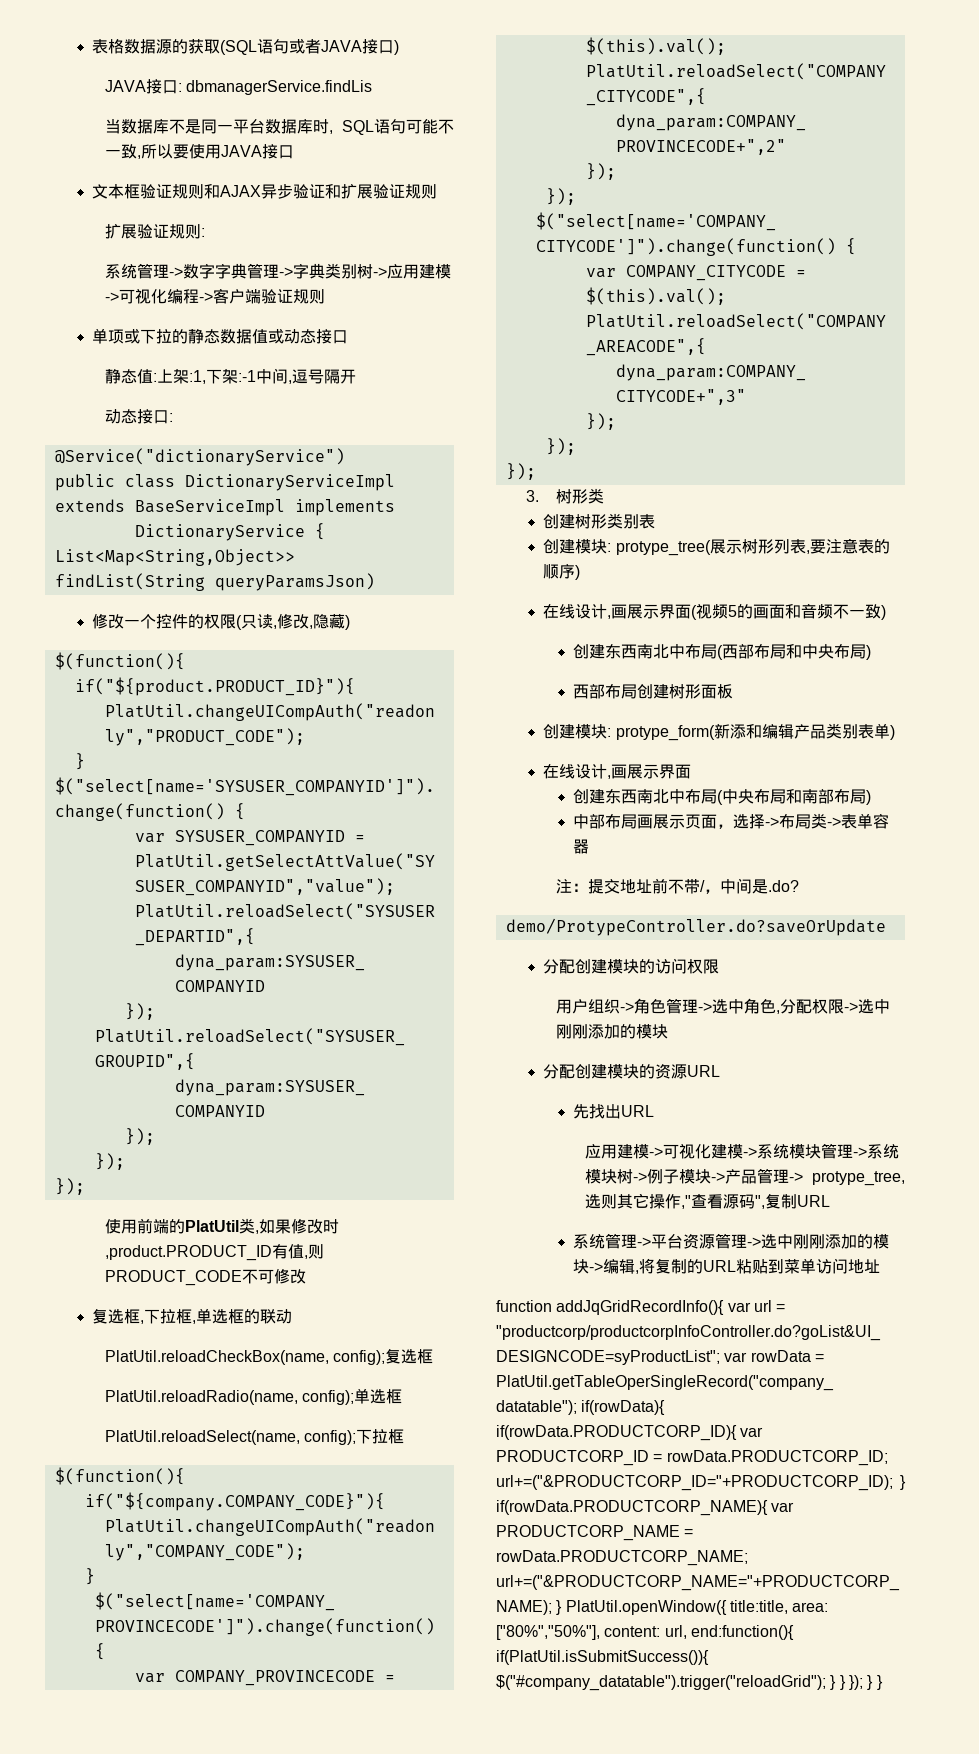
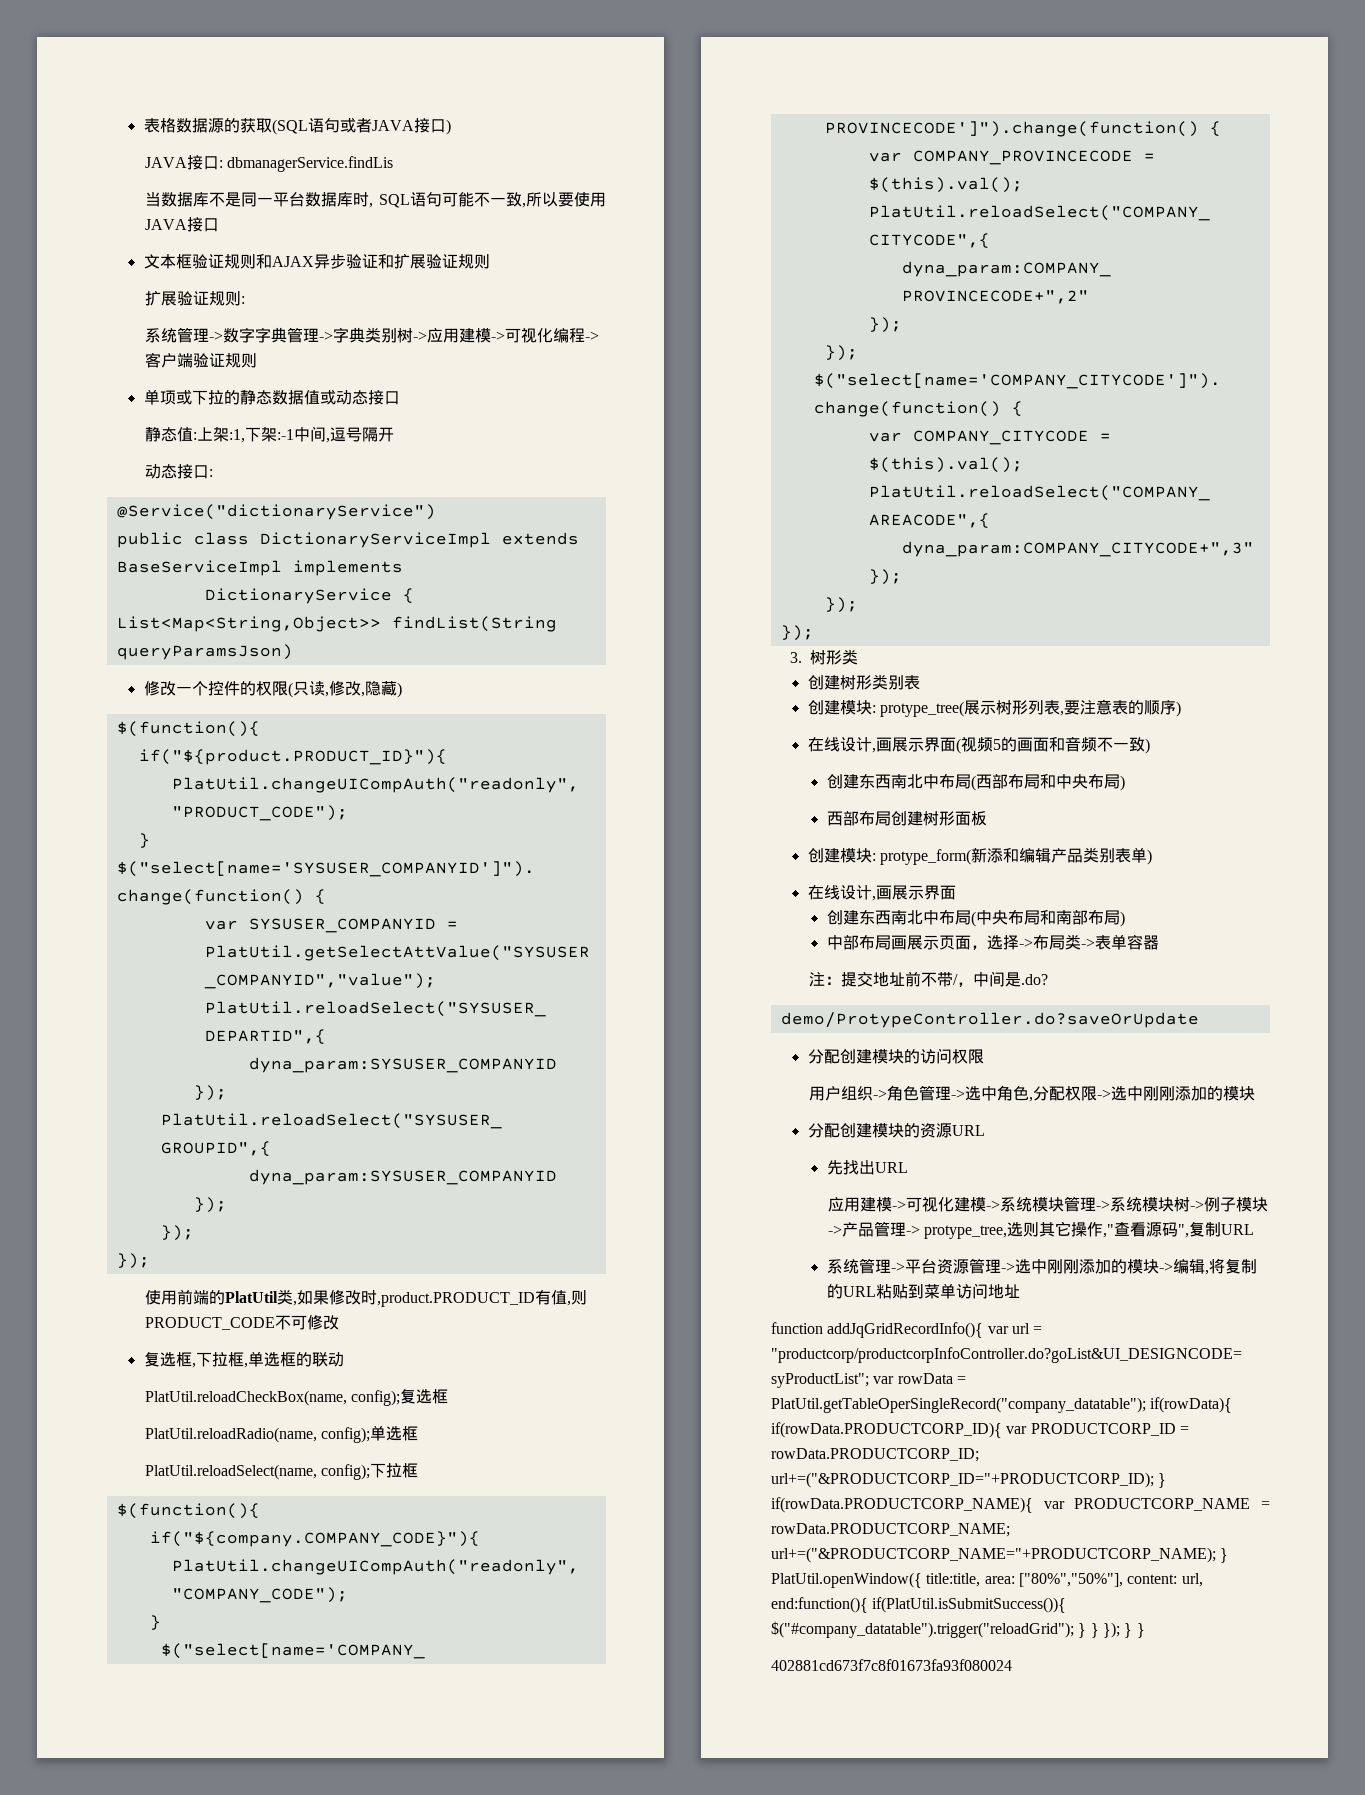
(883, 1682) none -> [771,1659,1012,1671] // 402881cd673f7c8f01673fa93f080024

